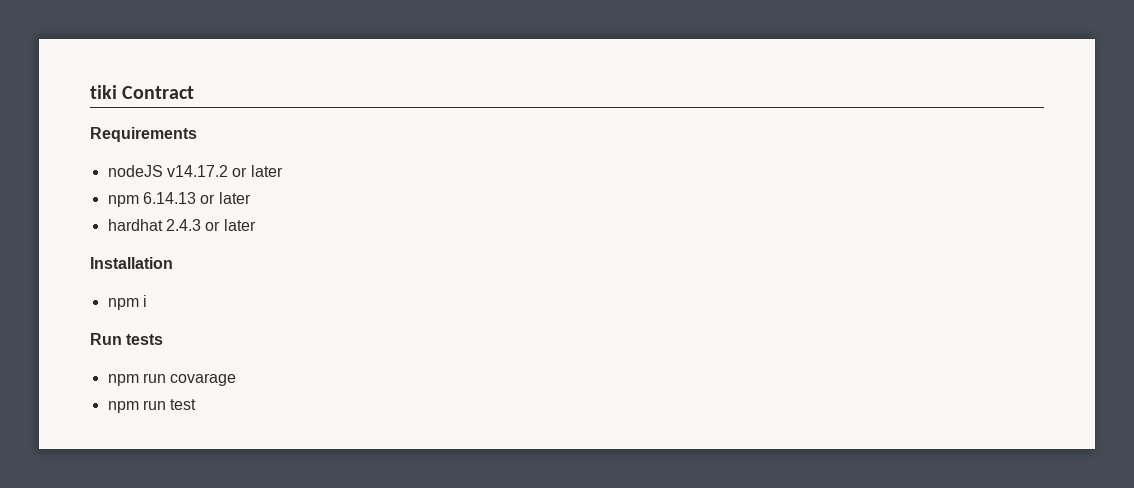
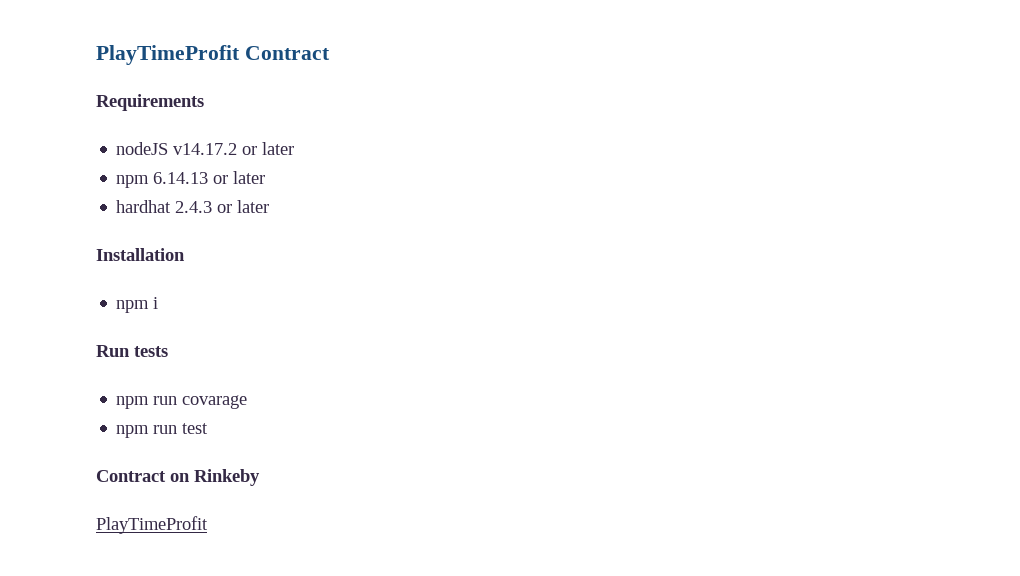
[90,85,117,99] tiki -> [96,45,240,65] PlayTimeProfit
(197, 404) none -> [96,469,260,486] [96,516,208,534] // Contract on Rinkeby // PlayTimeProfit

